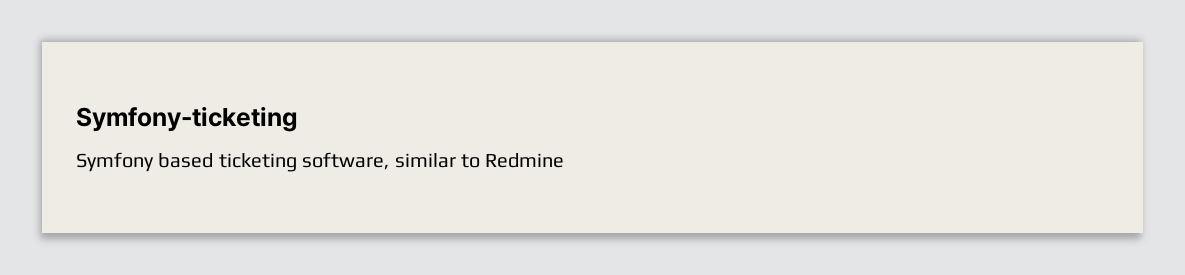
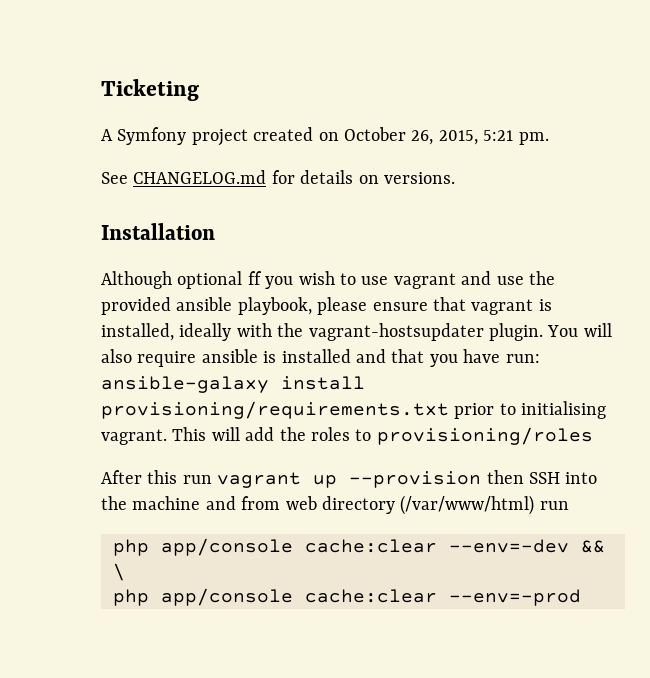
[76,106,298,132] [76,152,565,172] Symfony-ticketing // Symfony based ticketing software, similar to Redmine -> [101,79,199,101] [101,127,549,146] [101,170,455,184] [101,223,215,240] [101,271,555,289] [101,297,552,315] [101,323,612,341] [101,349,540,367] [101,376,365,393] [101,401,607,419] [101,427,593,445] [101,470,598,488] [101,495,569,515] [113,538,605,556] [113,563,125,581] [113,588,581,606] Ticketing // A Symfony project created on October 26, 2015, 5:21 pm. // See CHANGELOG.md for details on versions. // Installation // Although optional ff you wish to use vagrant and use the provided ansible playbook, please ensure that vagrant is installed, ideally with the vagrant-hostsupdater plugin. You will also require ansible is installed and that you have run: ansible-galaxy install provisioning/requirements.txt prior to initialising vagrant. This will add the roles to provisioning/roles // After this run vagrant up --provision then SSH into the machine and from web directory (/var/www/html) run // php app/console cache:clear --env=-dev && \ // php app/console cache:clear --env=-prod

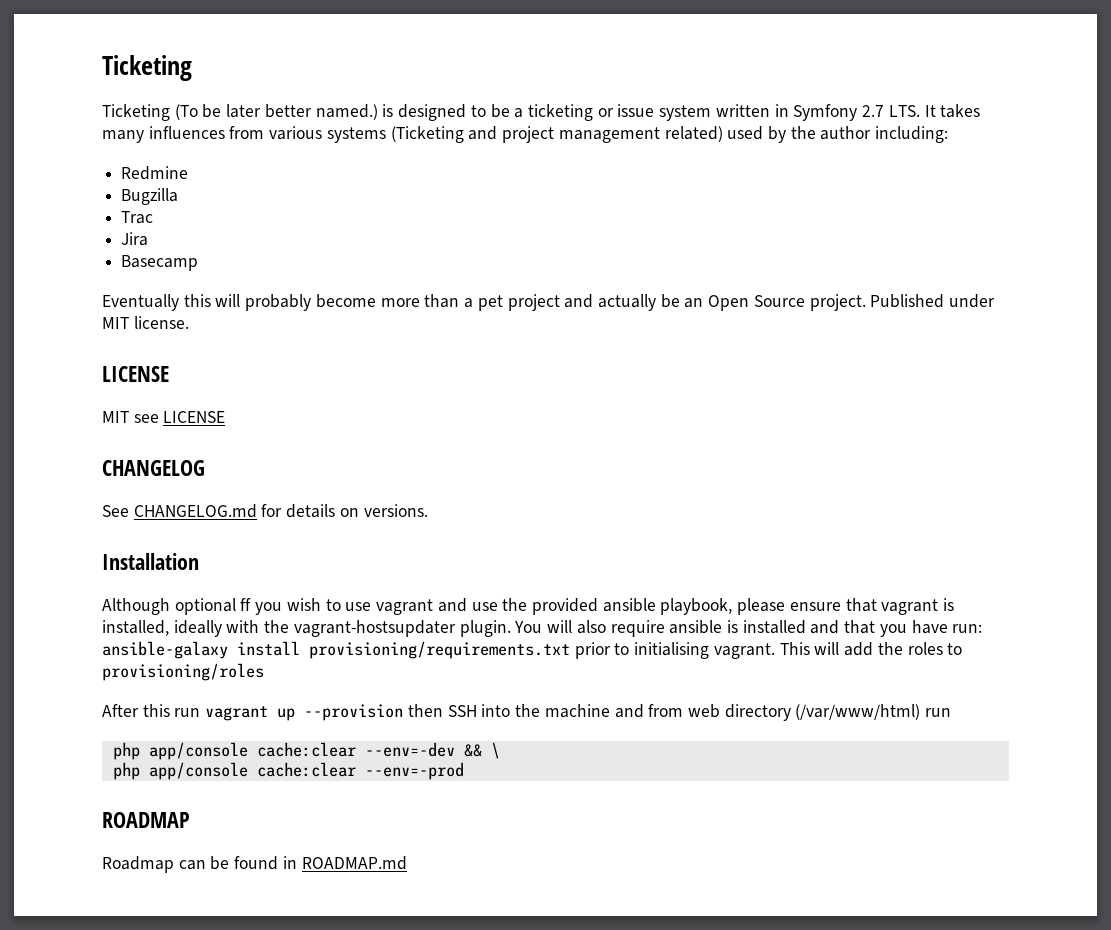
[101,127,549,146] A Symfony project created on October 26, 2015, 5:21 pm. -> [102,104,981,121] [102,126,949,143] [121,166,189,180] [121,188,179,205] [121,211,154,224] [121,232,149,246] [121,255,199,271] [102,294,996,311] [102,316,189,329] [102,366,169,382] [102,411,226,423] [102,460,205,476] Ticketing (To be later better named.) is designed to be a ticketing or issue system written in Symfony 2.7 LTS. It takes many influences from various systems (Ticketing and project management related) used by the author including: // Redmine // Bugzilla // Trac // Jira // Basecamp // Eventually this will probably become more than a pet project and actually be an Open Source project. Published under MIT license. // LICENSE // MIT see LICENSE // CHANGELOG
(581, 597) none -> [102,812,190,828] [102,856,407,873] // ROADMAP // Roadmap can be found in ROADMAP.md

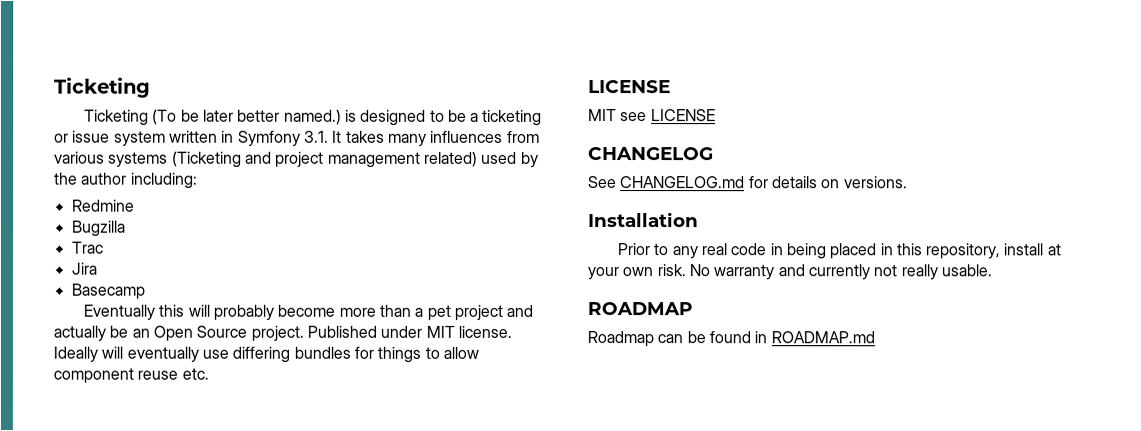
[862,105,920,117] 2.7 LTS. -> [303,130,329,143] 3.1.
(189, 322) none -> [53,346,479,363] [53,367,209,384] Ideally will eventually use differing bundles for things to allow component reuse etc.
[102,598,955,615] [102,620,983,637] [102,641,963,659] [102,663,264,681] [102,704,952,721] [112,742,500,760] [112,762,464,780] Although optional ff you wish to use vagrant and use the provided ansible playbook, please ensure that vagrant is installed, ideally with the vagrant-hostsupdater plugin. You will also require ansible is installed and that you have run: ansible-galaxy install provisioning/requirements.txt prior to initialising vagrant. This will add the roles to provisioning/roles // After this run vagrant up --provision then SSH into the machine and from web directory (/var/www/html) run // php app/console cache:clear --env=-dev && \ // php app/console cache:clear --env=-prod -> [616,243,1061,260] [587,264,992,281] Prior to any real code in being placed in this repository, install at your own risk. No warranty and currently not really usable.

